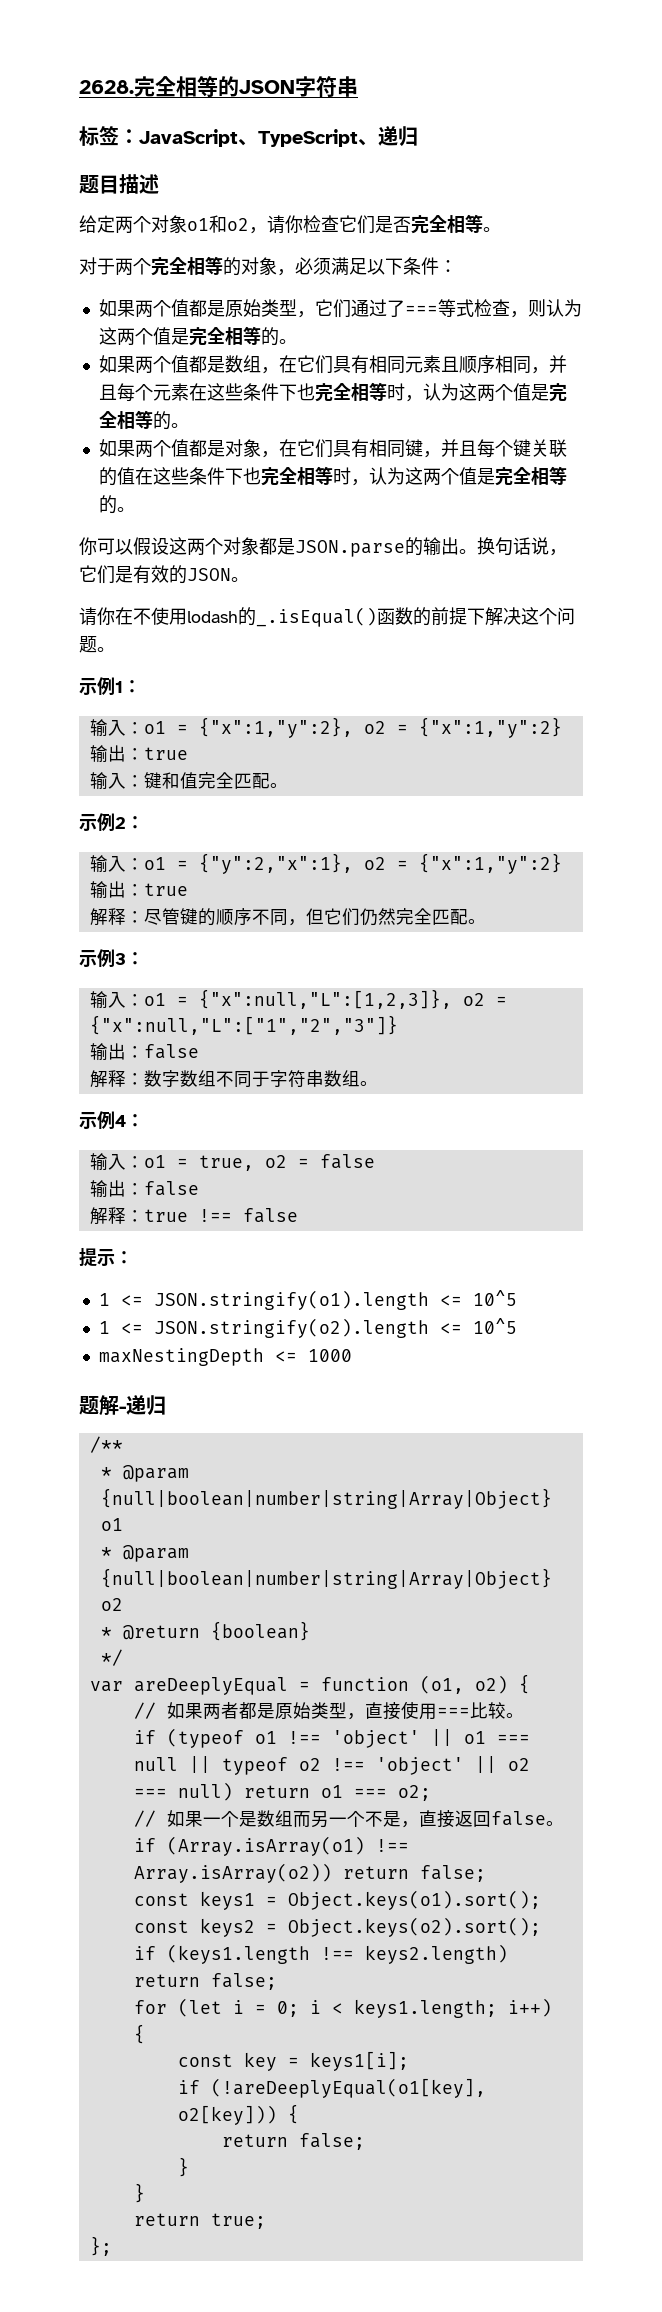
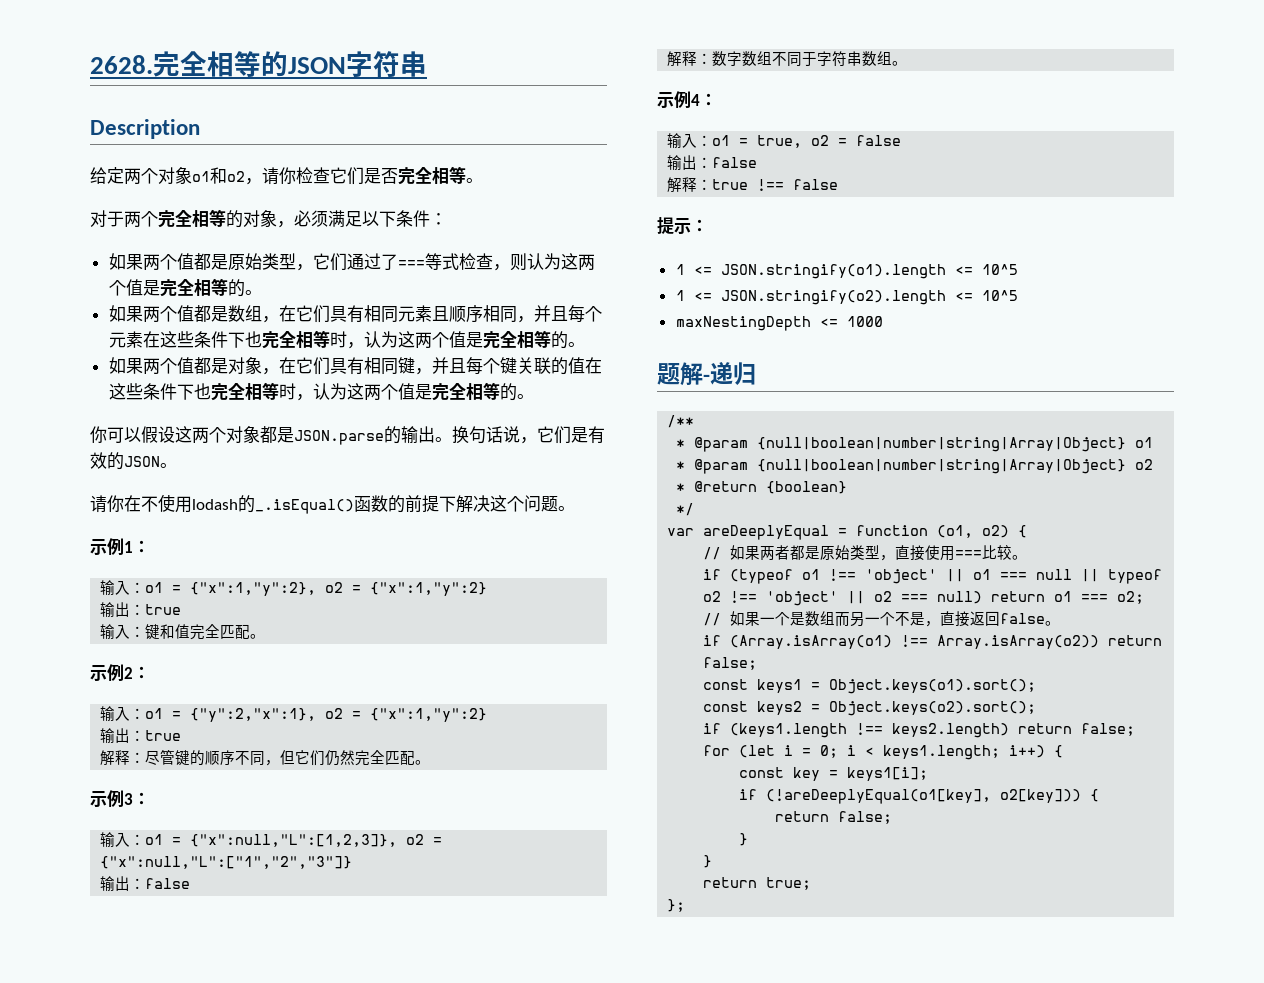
[79,126,418,147] [79,174,159,194] 标签：JavaScript、TypeScript、递归 // 题目描述 -> [90,119,200,139] Description

